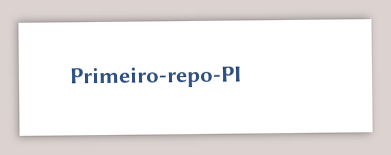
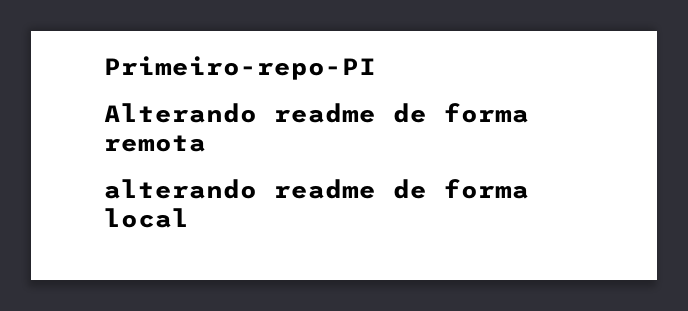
(242, 77) none -> [104,103,529,123] [104,135,206,152] [104,179,529,199] [104,208,189,228] // Alterando readme de forma remota // alterando readme de forma local

